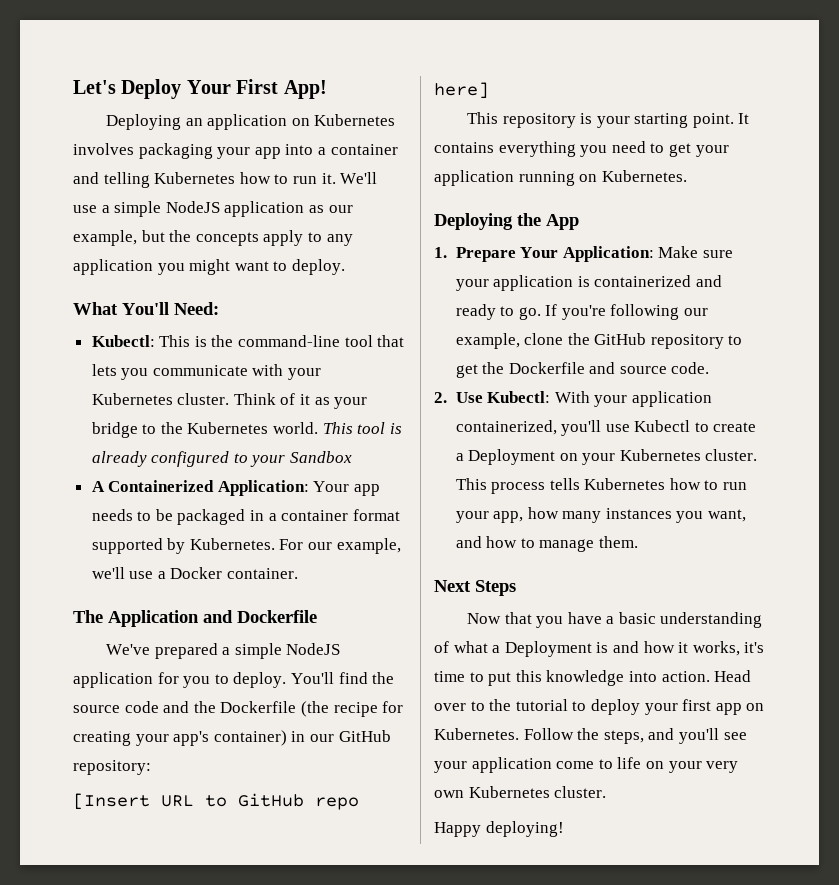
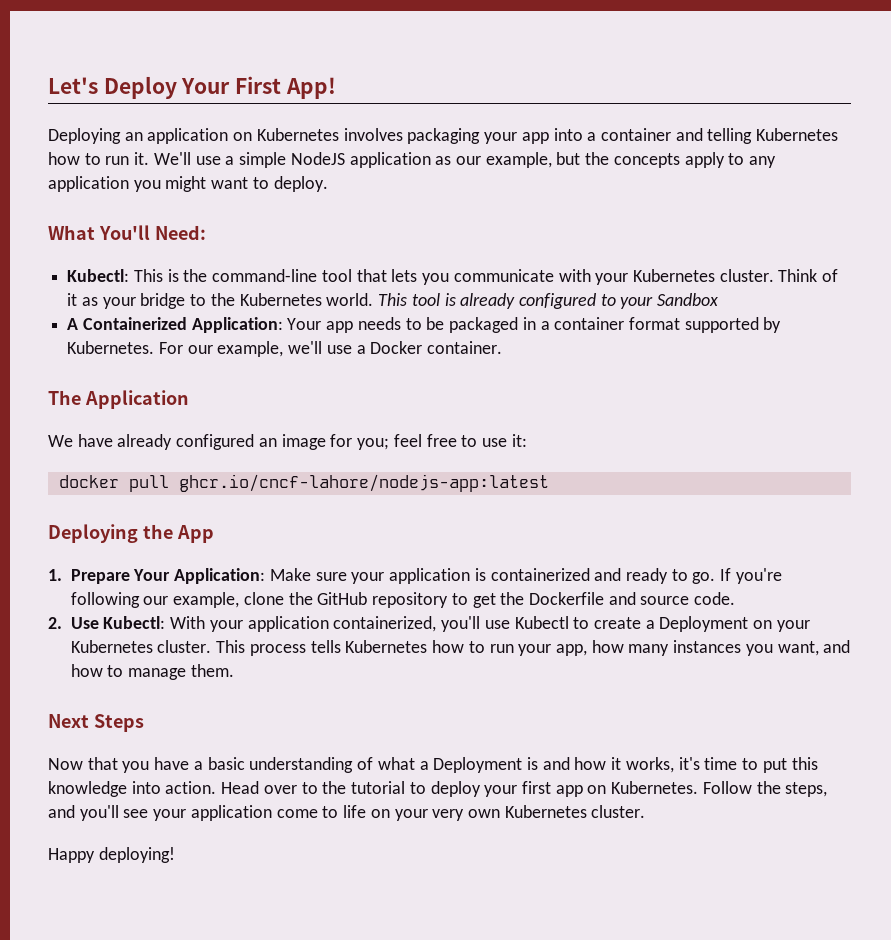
[203,610,317,623] [105,643,341,659] [73,672,395,688] [73,701,404,717] [73,730,391,746] [73,760,151,775] [73,793,359,810] [434,82,489,99] [466,112,750,128] [434,141,729,157] [434,170,687,186] and Dockerfile // We've prepared a simple NodeJS application for you to deploy. You'll find the source code and the Dockerfile (the recipe for creating your app's container) in our GitHub repository: // [Insert URL to GitHub repo here] // This repository is your starting point. It contains everything you need to get your application running on Kubernetes. -> [48,434,527,450] [58,474,549,492] // We have already configured an image for you; feel free to use it: // docker pull ghcr.io/cncf-lahore/nodejs-app:latest

